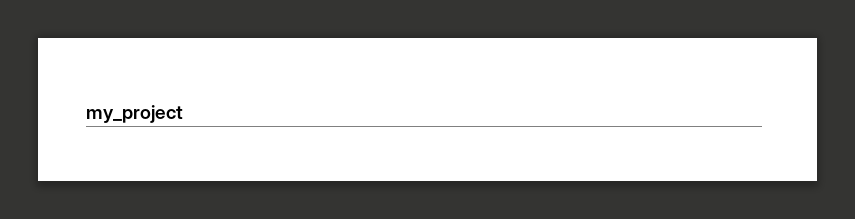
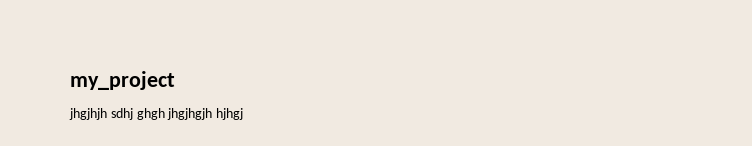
(183, 114) none -> [69,108,244,120] // jhgjhjh sdhj ghgh jhgjhgjh hjhgj

